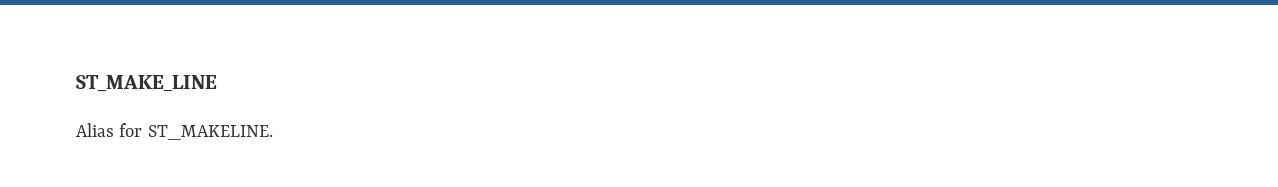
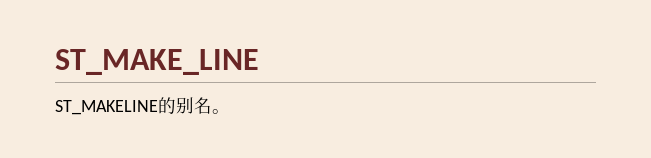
[76,123,273,140] Alias for ST_MAKELINE. -> [55,97,230,115] ST_MAKELINE的别名。

